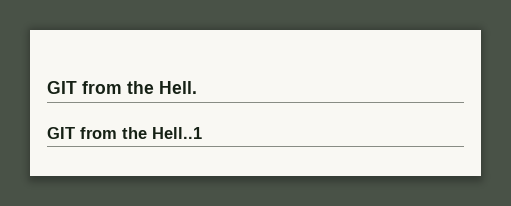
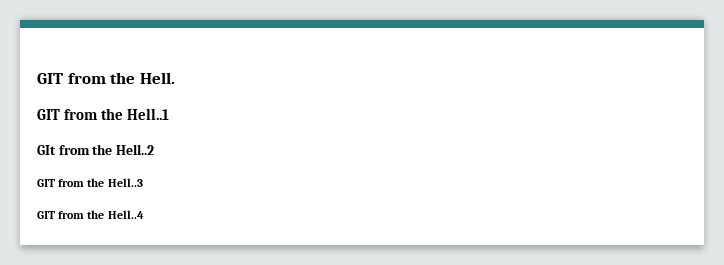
(202, 133) none -> [37,144,154,155] [37,178,143,187] [37,210,144,219] // GIt from the Hell..2 // GIT from the Hell..3 // GIT from the Hell..4

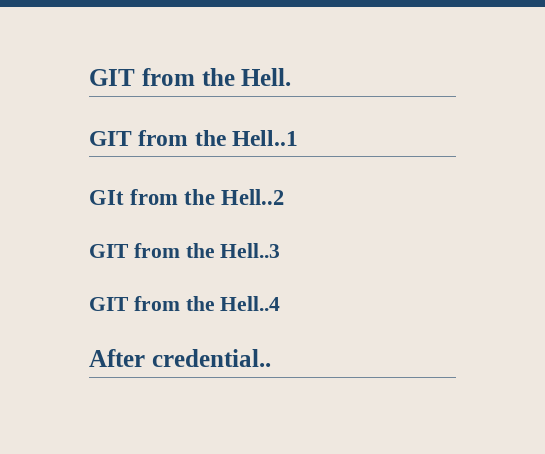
(144, 214) none -> [89,349,271,367] // After credential..

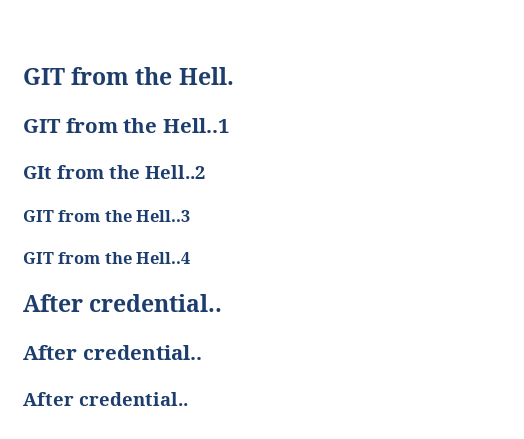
(271, 358) none -> [23,345,202,360] [23,392,188,406] // After credential.. // After credential..

